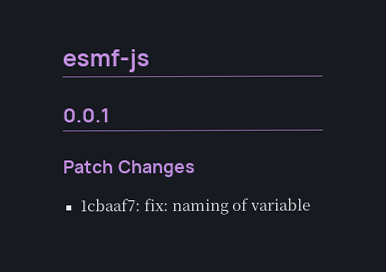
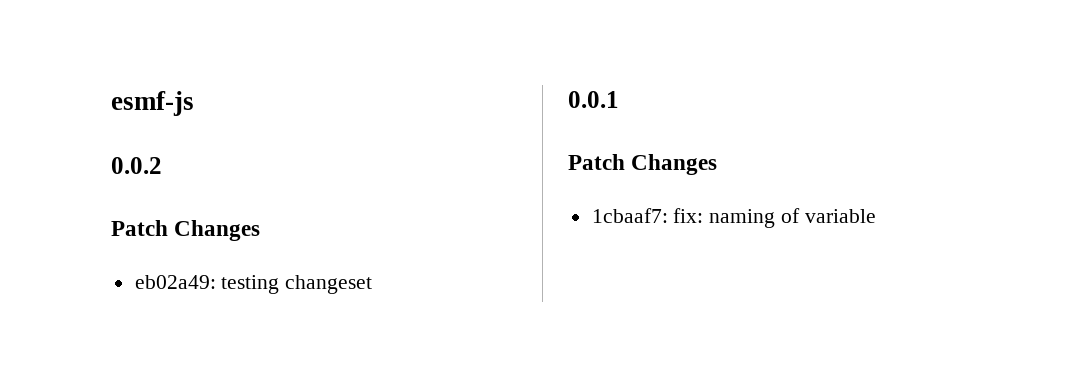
(150, 61) none -> [111,157,162,174] [111,220,261,241] [134,275,373,294] // 0.0.2 // Patch Changes // eb02a49: testing changeset

